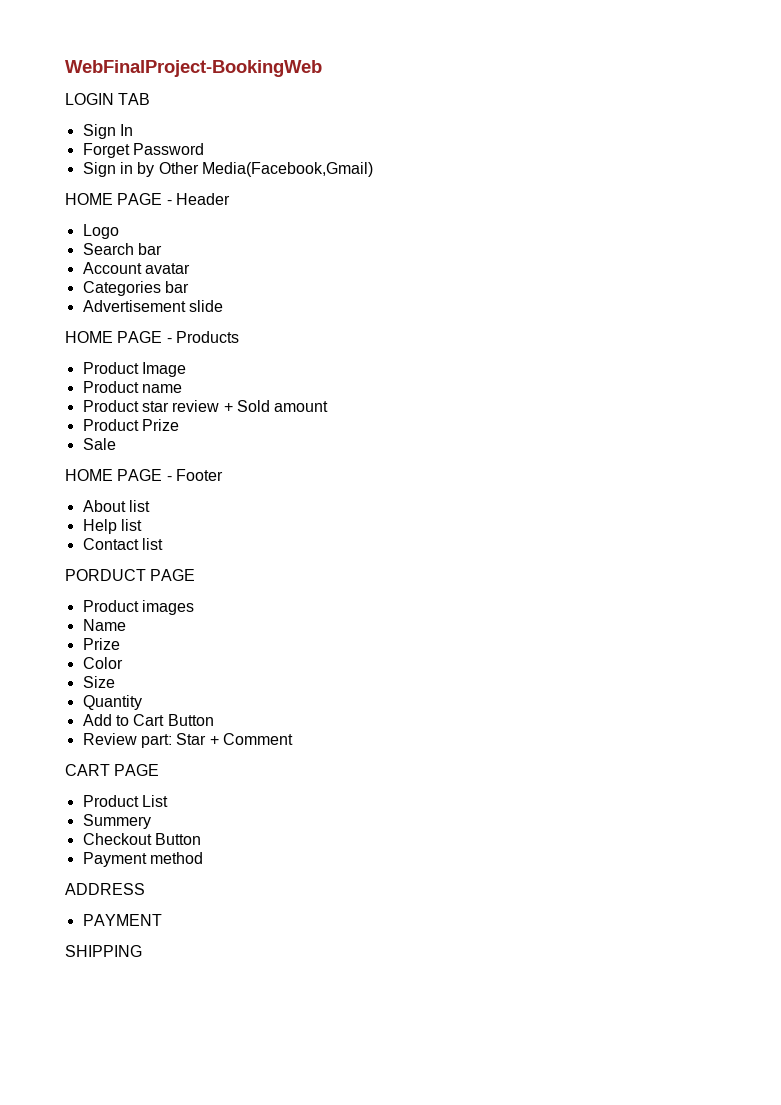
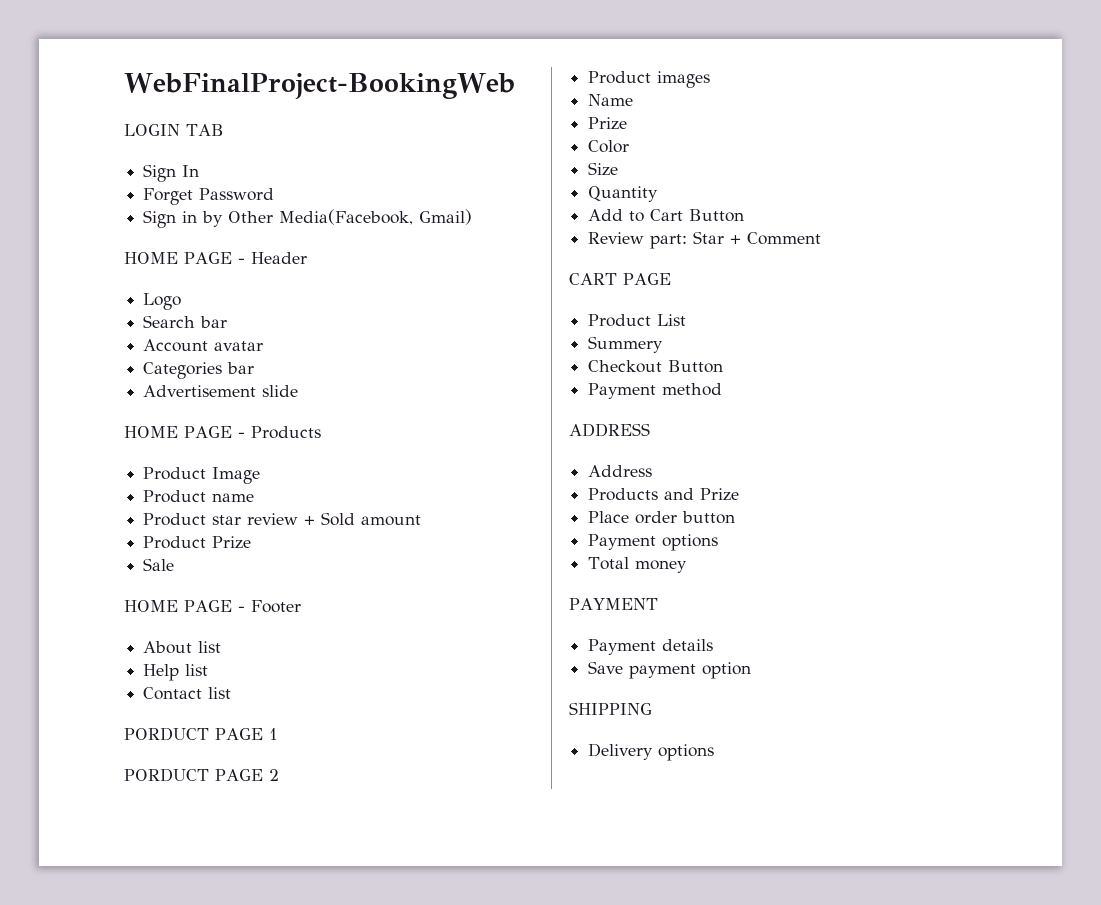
[201,162,373,177] Media(Facebook,Gmail) -> [279,209,473,225] Media(Facebook, Gmail)
(196, 575) none -> [268,728,277,740] [124,768,279,782] 1 // PORDUCT PAGE 2
[82,914,162,926] PAYMENT -> [588,465,653,477] [588,488,740,501] [588,511,736,524] [588,534,719,551] [588,557,688,573] [569,598,658,610] [588,639,714,655] [588,661,752,679] Address // Products and Prize // Place order button // Payment options // Total money // PAYMENT // Payment details // Save payment option
(142, 951) none -> [588,743,715,761] // Delivery options

